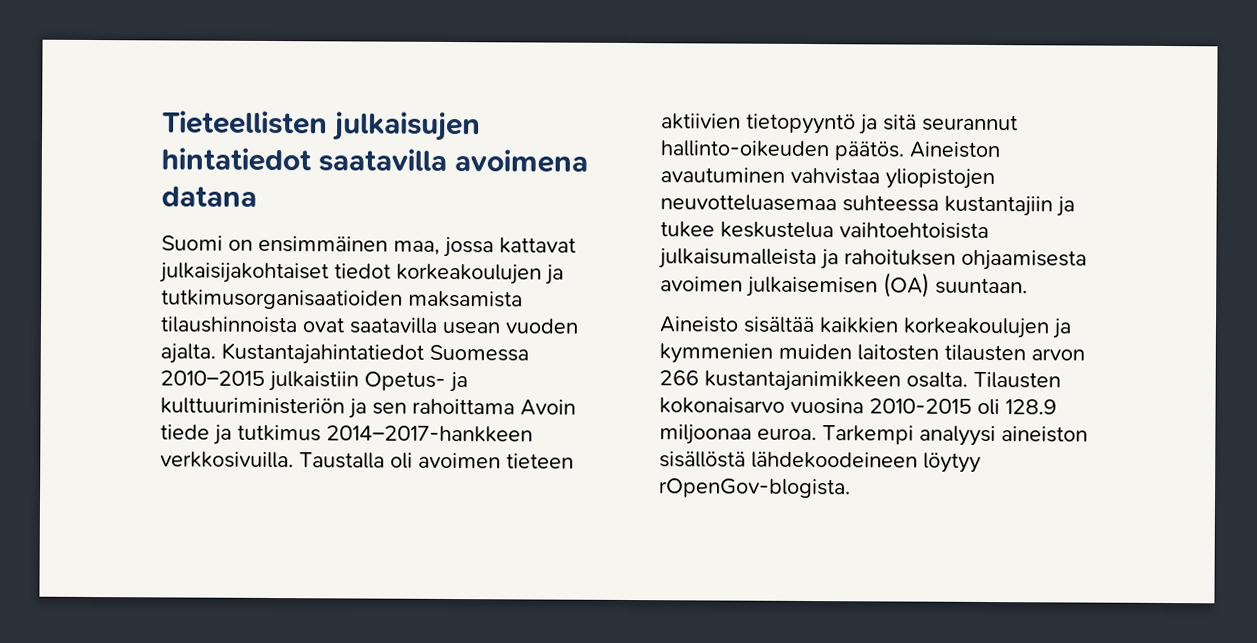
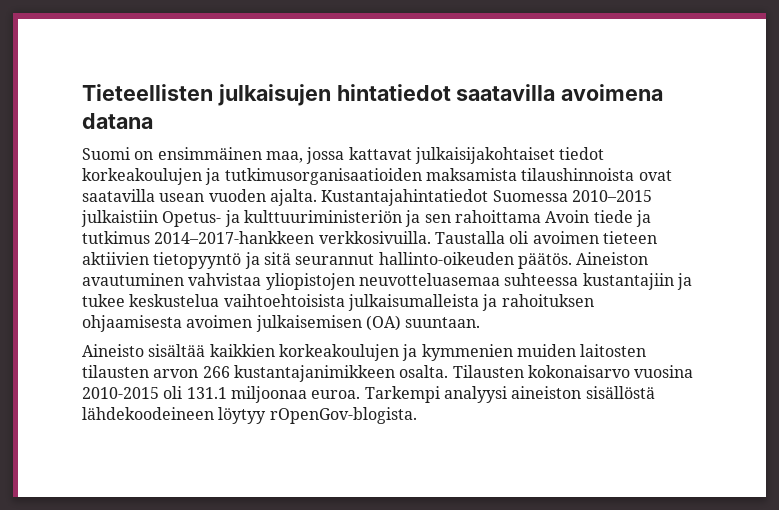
[1005,399,1057,415] 128.9 -> [186,387,227,399] 131.1

